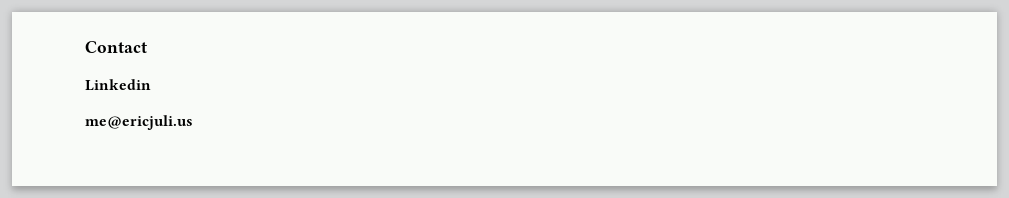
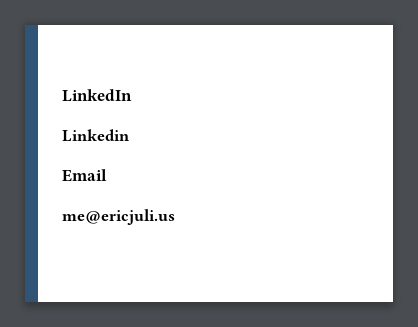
[85,41,147,53] Contact -> [62,89,132,102] LinkedIn
(151, 85) none -> [62,169,107,182] // Email

